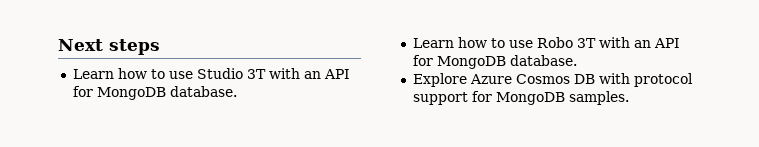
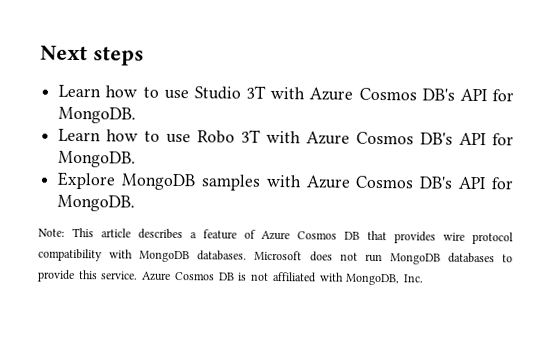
[303,69,350,79] [72,86,237,100] an API for MongoDB database. -> [309,87,515,102] [58,106,137,124] Azure Cosmos DB's API for MongoDB.
[633,38,680,48] [412,55,577,69] [412,73,693,87] [412,91,629,105] an API for MongoDB database. // Explore Azure Cosmos DB with protocol support for MongoDB samples. -> [306,131,515,146] [58,150,137,168] [57,171,514,191] [57,194,136,212] [38,227,514,245] [38,248,514,265] [37,269,424,286] Azure Cosmos DB's API for MongoDB. // Explore MongoDB samples with Azure Cosmos DB's API for MongoDB. // Note: This article describes a feature of Azure Cosmos DB that provides wire protocol compatibility with MongoDB databases. Microsoft does not run MongoDB databases to provide this service. Azure Cosmos DB is not affiliated with MongoDB, Inc.

